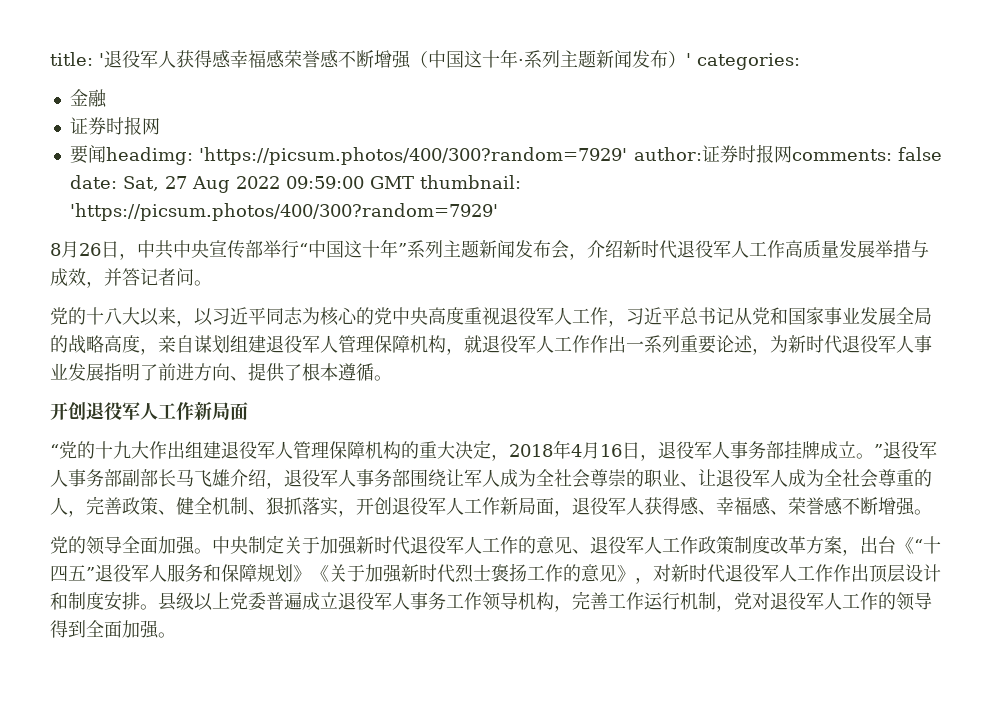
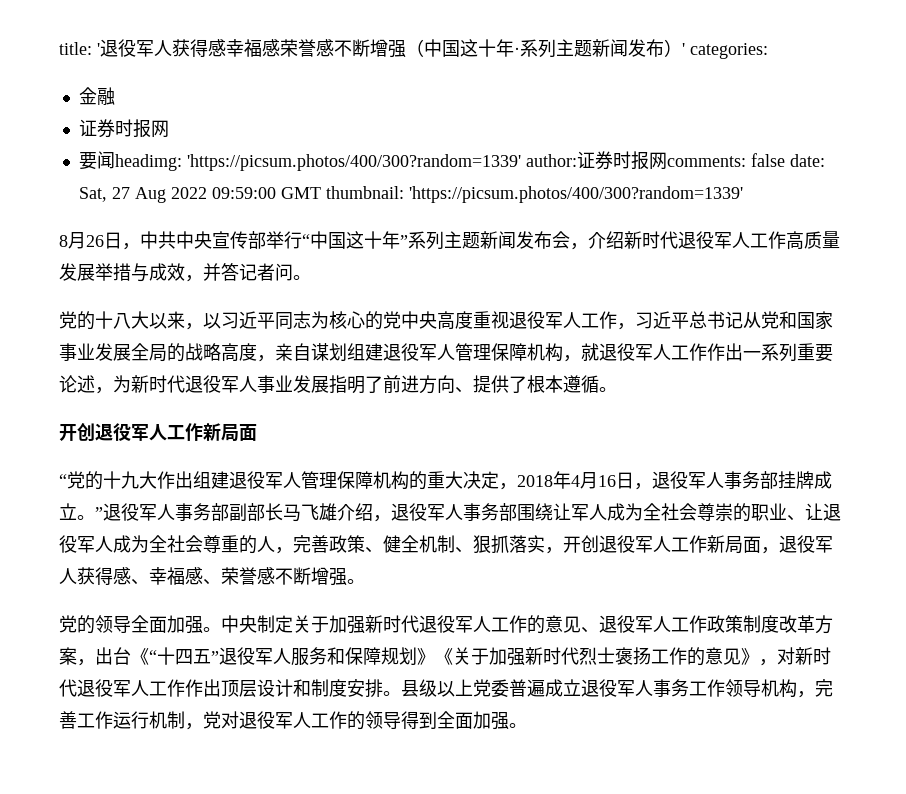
[199,147,628,165] 'https://picsum.photos/400/300?random=7929' -> [186,154,521,171] 'https://picsum.photos/400/300?random=1339'
[69,203,498,221] 'https://picsum.photos/400/300?random=7929' -> [408,186,743,203] 'https://picsum.photos/400/300?random=1339'

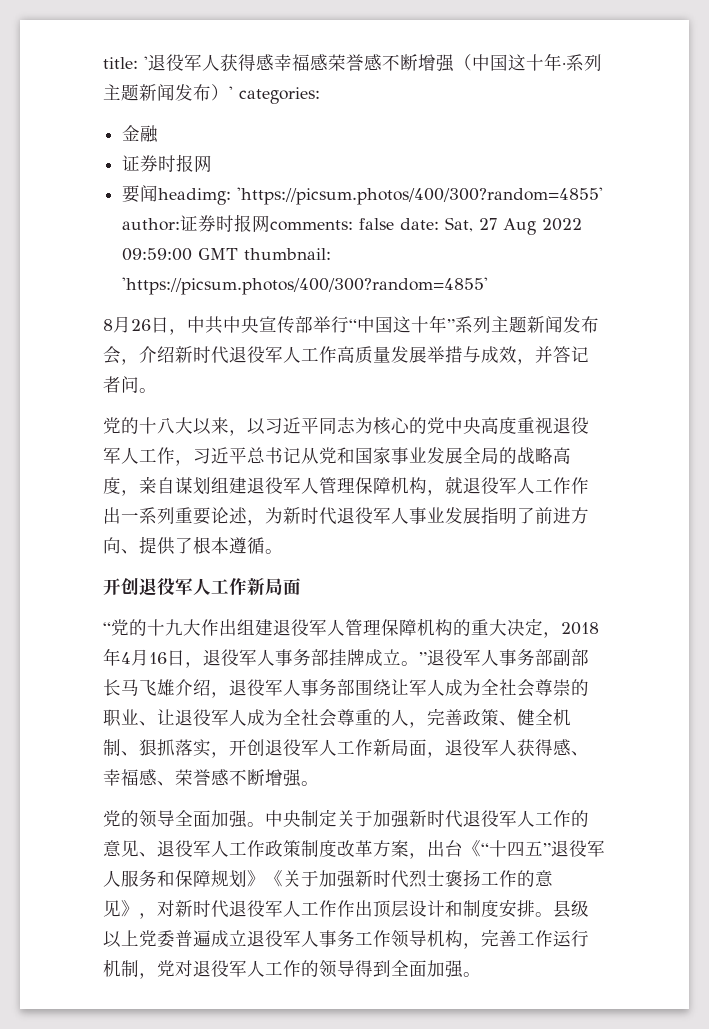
[186,154,521,171] 'https://picsum.photos/400/300?random=1339' -> [237,187,604,205] 'https://picsum.photos/400/300?random=4855'
[408,186,743,203] 'https://picsum.photos/400/300?random=1339' -> [122,277,489,295] 'https://picsum.photos/400/300?random=4855'

